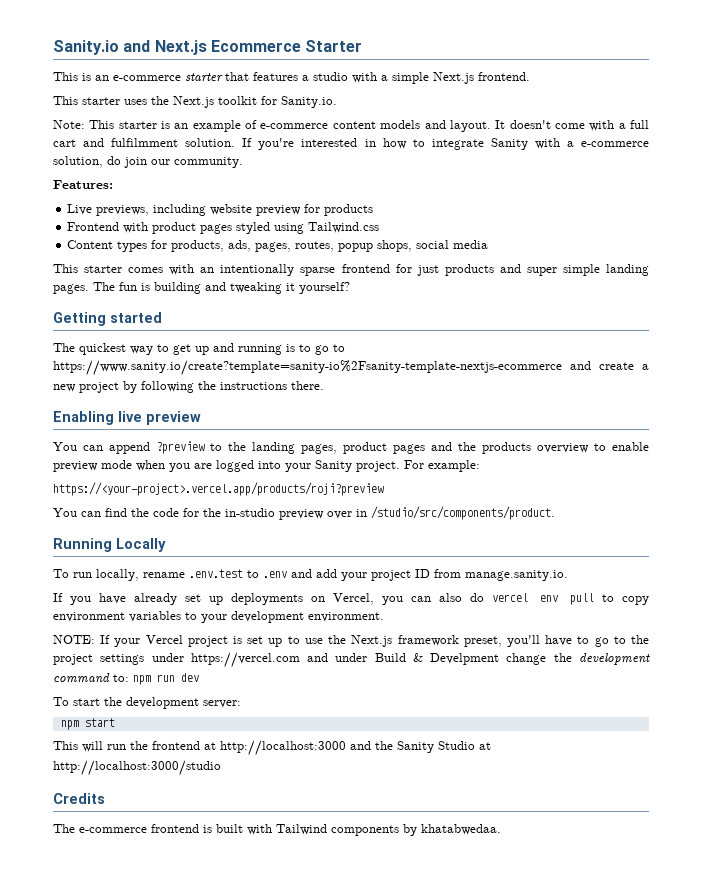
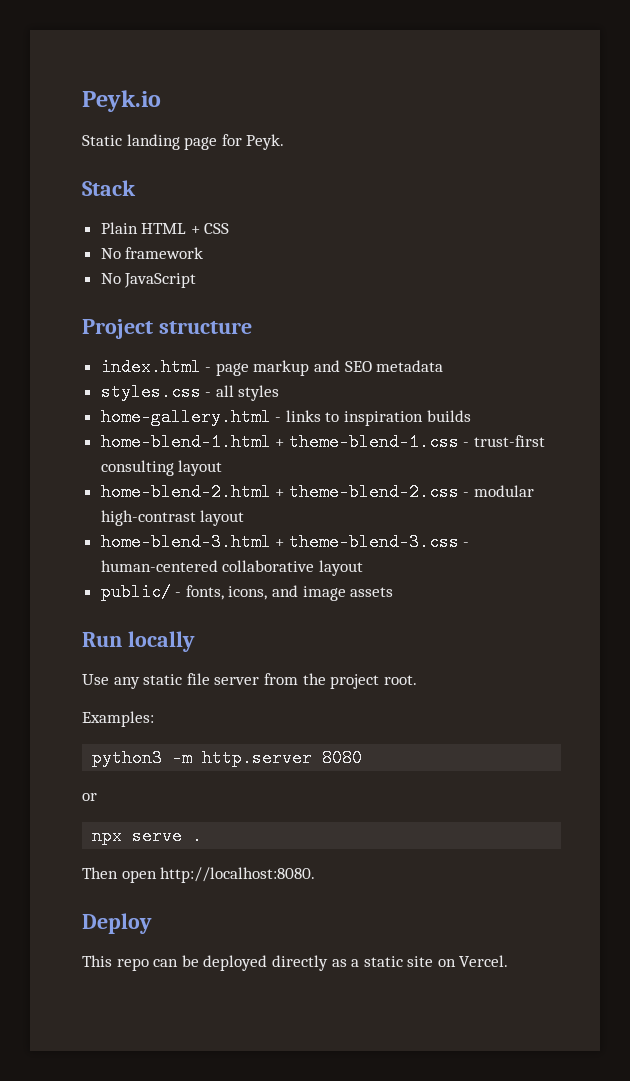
[53,40,363,55] [53,72,530,84] [53,96,337,108] [53,120,650,132] [53,138,649,150] [53,156,243,168] [53,180,113,189] [67,204,374,216] [67,222,380,234] [67,240,489,252] [53,264,649,276] [53,282,350,294] [53,312,162,326] [53,343,345,355] [53,360,649,376] [53,381,324,393] [53,411,201,425] [53,441,649,454] [53,460,480,472] [53,482,384,496] [53,506,555,520] [53,538,166,552] [53,569,568,581] [53,593,649,605] [53,611,384,623] [53,635,650,647] [53,652,650,668] [53,673,199,685] [53,697,241,709] [60,718,115,730] [53,740,491,756] [53,760,221,776] [53,793,105,804] [53,824,501,836] Sanity.io and Next.js Ecommerce Starter // This is an e-commerce starter that features a studio with a simple Next.js frontend. // This starter uses the Next.js toolkit for Sanity.io. // Note: This starter is an example of e-commerce content models and layout. It doesn't come with a full cart and fulfilmment solution. If you're interested in how to integrate Sanity with a e-commerce solution, do join our community. // Features: // Live previews, including website preview for products // Frontend with product pages styled using Tailwind.css // Content types for products, ads, pages, routes, popup shops, social media // This starter comes with an intentionally sparse frontend for just products and super simple landing pages. The fun is building and tweaking it yourself? // Getting started // The quickest way to get up and running is to go to https://www.sanity.io/create?template=sanity-io%2Fsanity-template-nextjs-ecommerce and create a new project by following the instructions there. // Enabling live preview // You can append ?preview to the landing pages, product pages and the products overview to enable preview mode when you are logged into your Sanity project. For example: // https://<your-project>.vercel.app/products/roji?preview // You can find the code for the in-studio preview over in /studio/src/components/product. // Running Locally // To run locally, rename .env.test to .env and add your project ID from manage.sanity.io. // If you have already set up deployments on Vercel, you can also do vercel env pull to copy environment variables to your development environment. // NOTE: If your Vercel project is set up to use the Next.js framework preset, you'll have to go to the project settings under https://vercel.com and under Build & Develpment change the development command to: npm run dev // To start the development server: // npm start // This will run the frontend at http://localhost:3000 and the Sanity Studio at http://localhost:3000/studio // Credits // The e-commerce frontend is built with Tailwind components by khatabwedaa. -> [82,90,161,112] [82,134,285,150] [82,180,136,196] [100,222,230,234] [100,247,204,259] [100,273,197,288] [82,319,252,339] [100,358,444,376] [100,383,280,401] [100,408,471,426] [100,433,546,451] [100,460,223,476] [100,483,535,501] [100,510,245,526] [100,533,470,551] [100,560,363,576] [100,583,394,601] [82,631,195,652] [82,673,417,689] [82,711,154,727] [92,749,363,767] [82,793,97,801] [92,827,203,845] [82,867,316,883] [82,913,152,934] [82,955,509,971] Peyk.io // Static landing page for Peyk. // Stack // Plain HTML + CSS // No framework // No JavaScript // Project structure // index.html - page markup and SEO metadata // styles.css - all styles // home-gallery.html - links to inspiration builds // home-blend-1.html + theme-blend-1.css - trust-first consulting layout // home-blend-2.html + theme-blend-2.css - modular high-contrast layout // home-blend-3.html + theme-blend-3.css - human-centered collaborative layout // public/ - fonts, icons, and image assets // Run locally // Use any static file server from the project root. // Examples: // python3 -m http.server 8080 // or // npx serve . // Then open http://localhost:8080. // Deploy // This repo can be deployed directly as a static site on Vercel.

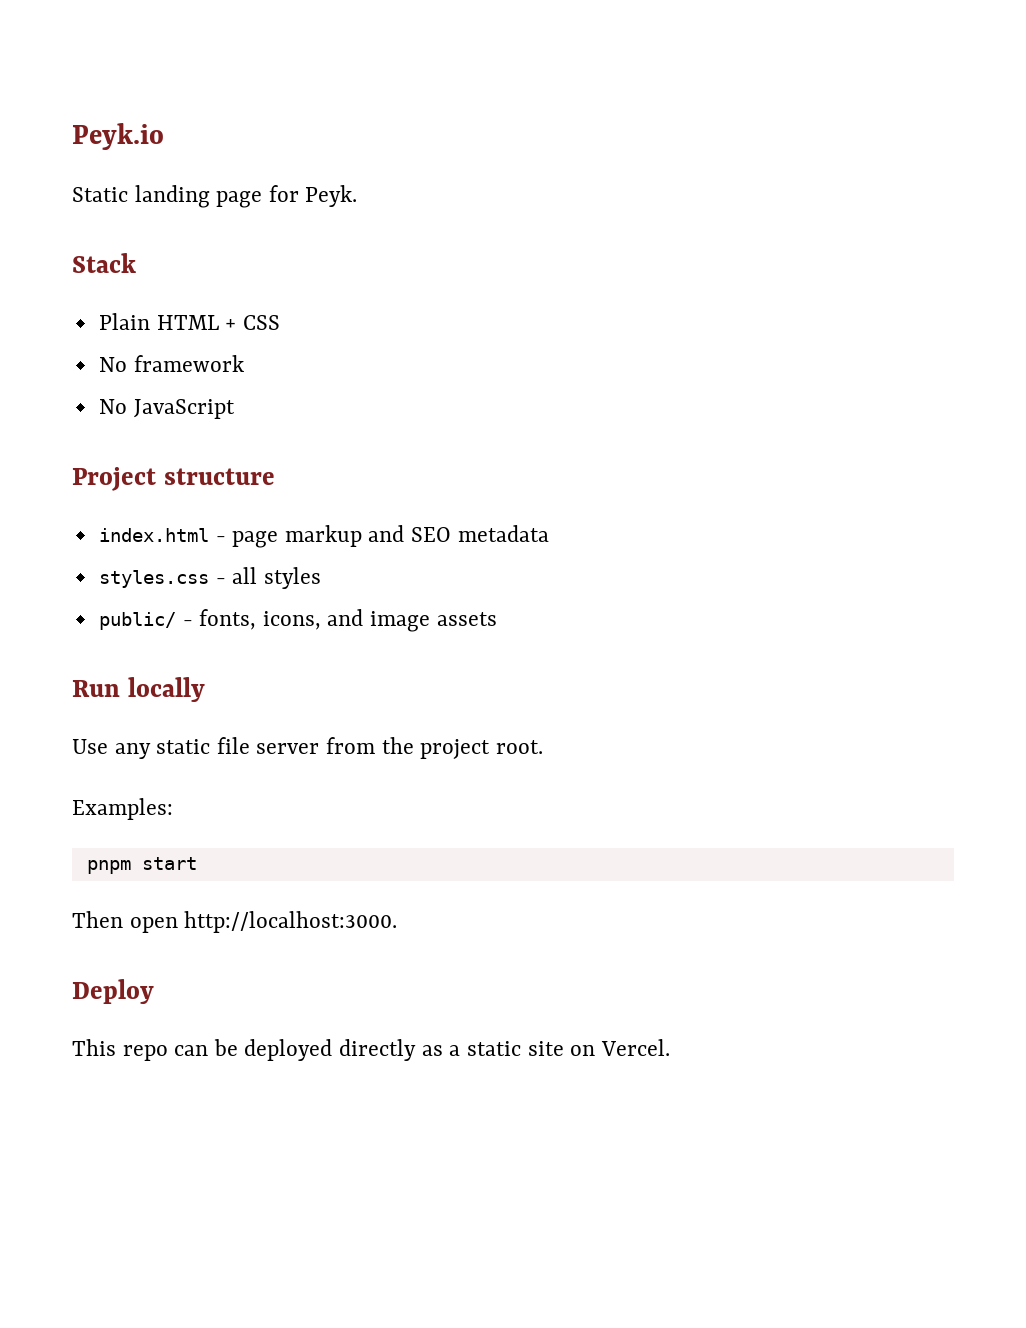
[100,408,471,426] [100,433,546,451] [100,460,223,476] [100,483,535,501] [100,510,245,526] [100,533,470,551] [100,560,363,576] // home-gallery.html - links to inspiration builds // home-blend-1.html + theme-blend-1.css - trust-first consulting layout // home-blend-2.html + theme-blend-2.css - modular high-contrast layout // home-blend-3.html + theme-blend-3.css - human-centered collaborative layout -> (321, 578) none
[92,749,363,767] [82,793,97,801] [92,827,203,845] python3 -m http.server 8080 // or // npx serve . -> [86,857,197,874] pnpm start
[160,867,316,883] http://localhost:8080. -> [184,911,398,933] http://localhost:3000.

